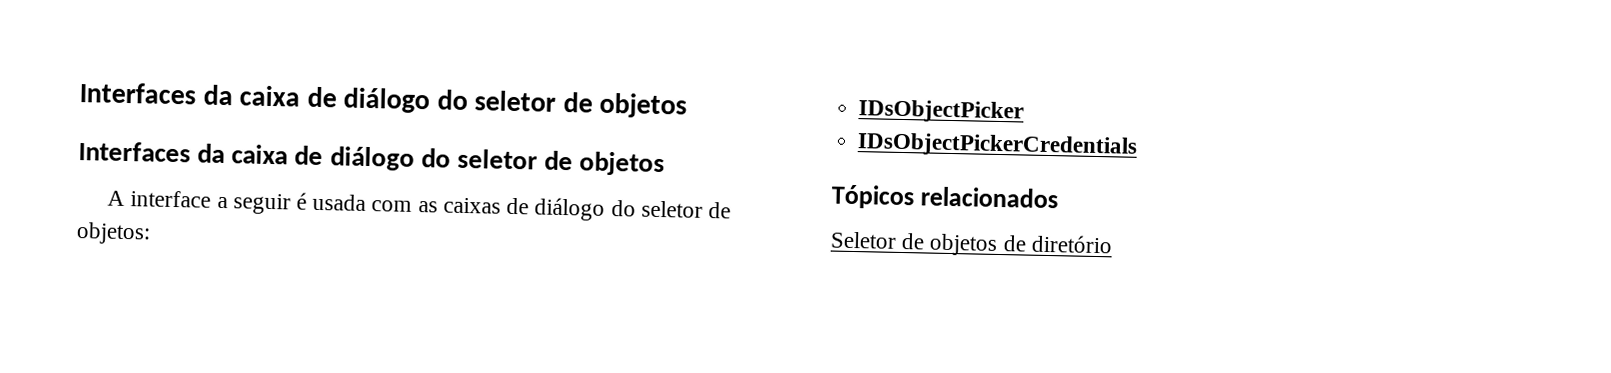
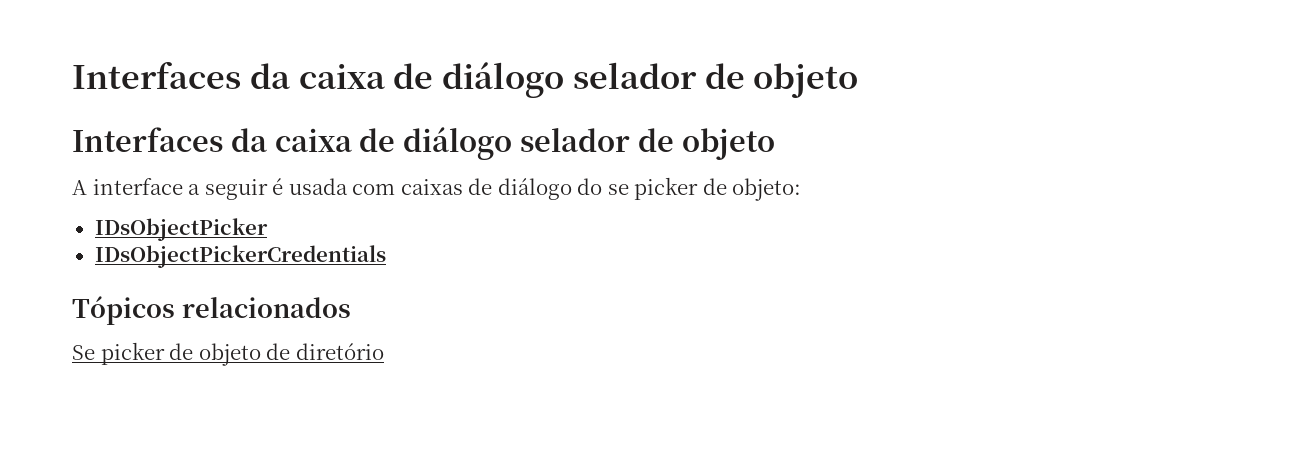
[79,82,688,119] [78,141,666,177] Interfaces da caixa de diálogo do seletor de objetos // Interfaces da caixa de diálogo do seletor de objetos -> [72,62,859,98] [72,127,775,160] Interfaces da caixa de diálogo selador de objeto // Interfaces da caixa de diálogo selador de objeto
[417,201,438,213] as -> (396, 189) none
[640,200,731,219] [76,222,151,245] seletor de objetos: -> [607,177,802,201] se picker de objeto:
[830,231,999,256] Seletor de objetos -> [72,342,261,366] Se picker de objeto

